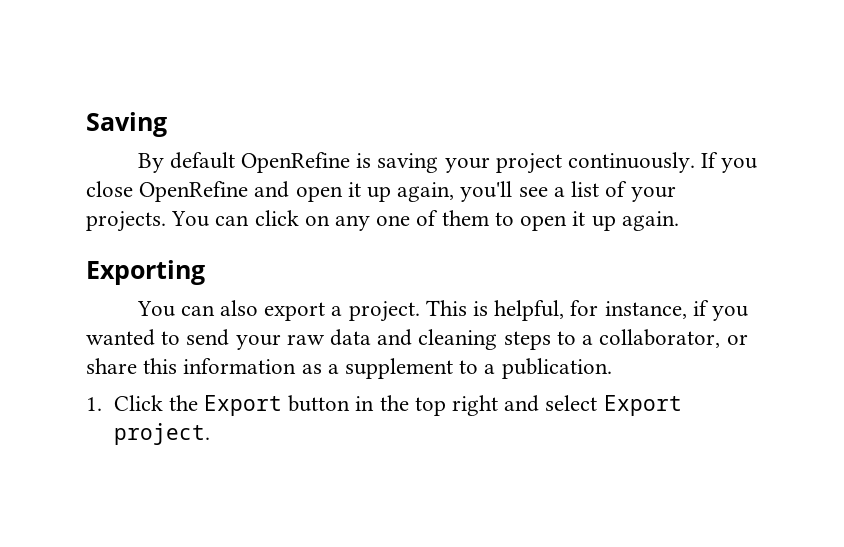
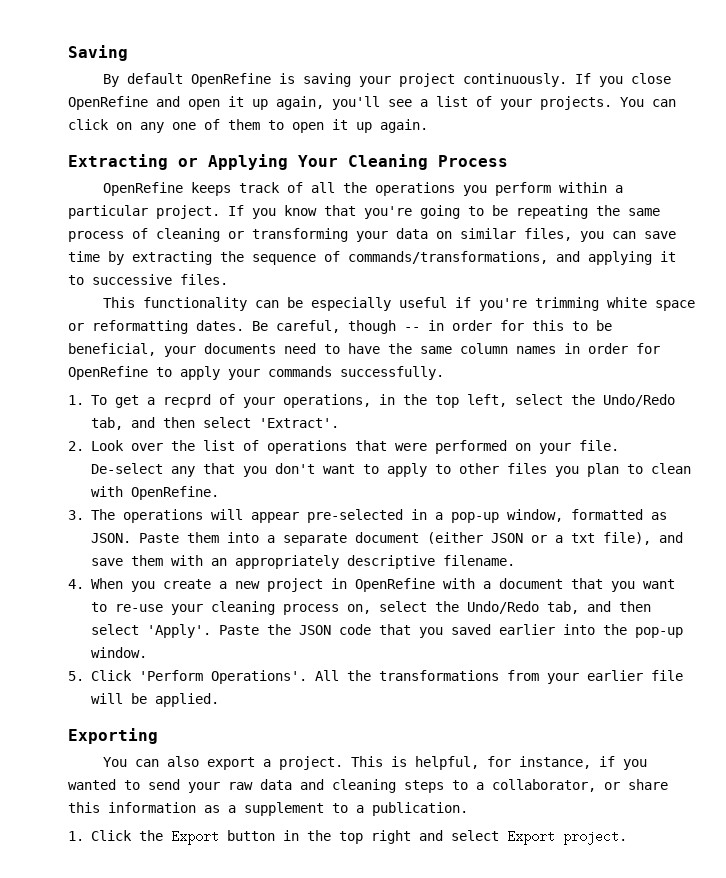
(679, 221) none -> [68,154,508,170] [102,182,623,196] [68,205,660,219] [68,228,676,242] [68,251,676,265] [68,274,228,285] [102,297,695,311] [68,320,612,334] [68,343,660,357] [68,366,444,380] [68,394,675,408] [90,417,339,430] [68,440,619,454] [90,463,691,477] [90,486,219,500] [68,509,667,523] [90,532,683,546] [90,555,515,569] [68,578,675,592] [90,601,651,615] [90,624,683,638] [90,647,147,658] [68,670,683,684] [90,693,219,707] // Extracting or Applying Your Cleaning Process // OpenRefine keeps track of all the operations you perform within a particular project. If you know that you're going to be repeating the same process of cleaning or transforming your data on similar files, you can save time by extracting the sequence of commands/transformations, and applying it to successive files. // This functionality can be especially useful if you're trimming white space or reformatting dates. Be careful, though -- in order for this to be beneficial, your documents need to have the same column names in order for OpenRefine to apply your commands successfully. // 1. To get a recprd of your operations, in the top left, select the Undo/Redo tab, and then select 'Extract'. // 2. Look over the list of operations that were performed on your file. De-select any that you don't want to apply to other files you plan to clean with OpenRefine. // 3. The operations will appear pre-selected in a pop-up window, formatted as JSON. Paste them into a separate document (either JSON or a txt file), and save them with an appropriately descriptive filename. // 4. When you create a new project in OpenRefine with a document that you want to re-use your cleaning process on, select the Undo/Redo tab, and then select 'Apply'. Paste the JSON code that you saved earlier into the pop-up window. // 5. Click 'Perform Operations'. All the transformations from your earlier file will be applied.

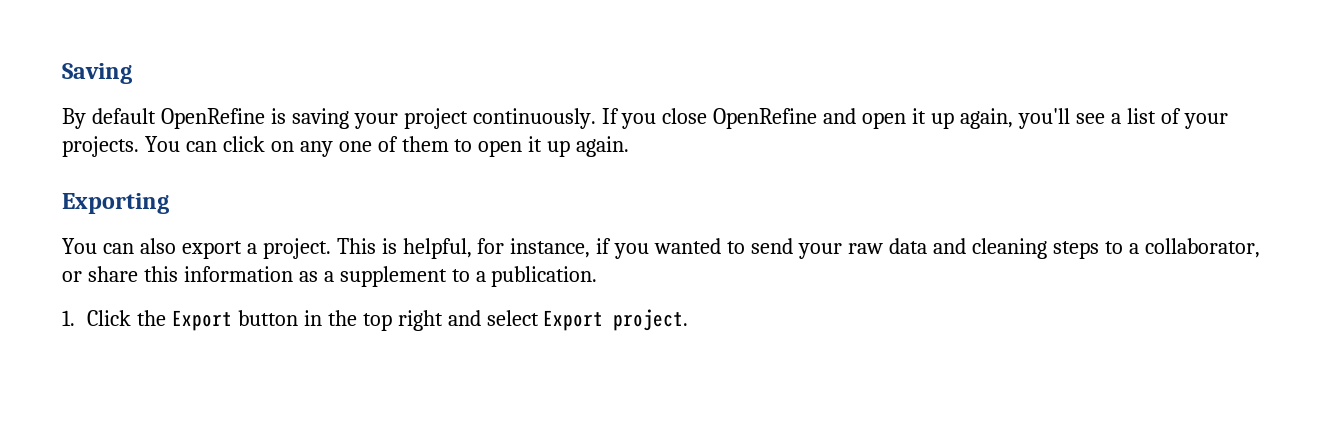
[68,154,508,170] [102,182,623,196] [68,205,660,219] [68,228,676,242] [68,251,676,265] [68,274,228,285] [102,297,695,311] [68,320,612,334] [68,343,660,357] [68,366,444,380] [68,394,675,408] [90,417,339,430] [68,440,619,454] [90,463,691,477] [90,486,219,500] [68,509,667,523] [90,532,683,546] [90,555,515,569] [68,578,675,592] [90,601,651,615] [90,624,683,638] [90,647,147,658] [68,670,683,684] [90,693,219,707] // Extracting or Applying Your Cleaning Process // OpenRefine keeps track of all the operations you perform within a particular project. If you know that you're going to be repeating the same process of cleaning or transforming your data on similar files, you can save time by extracting the sequence of commands/transformations, and applying it to successive files. // This functionality can be especially useful if you're trimming white space or reformatting dates. Be careful, though -- in order for this to be beneficial, your documents need to have the same column names in order for OpenRefine to apply your commands successfully. // 1. To get a recprd of your operations, in the top left, select the Undo/Redo tab, and then select 'Extract'. // 2. Look over the list of operations that were performed on your file. De-select any that you don't want to apply to other files you plan to clean with OpenRefine. // 3. The operations will appear pre-selected in a pop-up window, formatted as JSON. Paste them into a separate document (either JSON or a txt file), and save them with an appropriately descriptive filename. // 4. When you create a new project in OpenRefine with a document that you want to re-use your cleaning process on, select the Undo/Redo tab, and then select 'Apply'. Paste the JSON code that you saved earlier into the pop-up window. // 5. Click 'Perform Operations'. All the transformations from your earlier file will be applied. -> (630, 146) none

